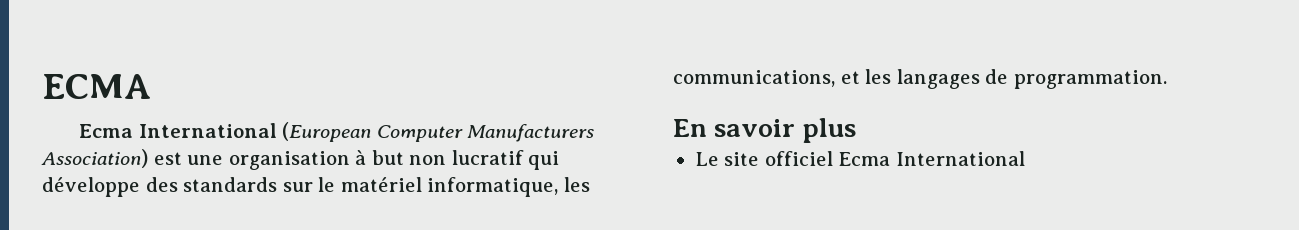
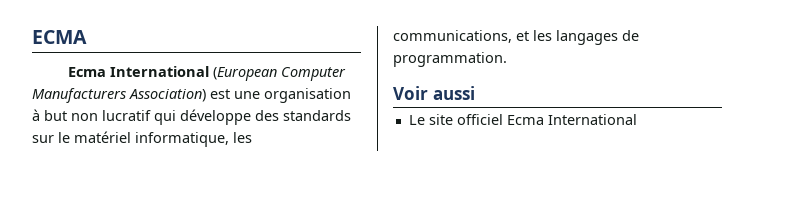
[673,118,856,143] En savoir plus -> [393,86,475,100] Voir aussi

